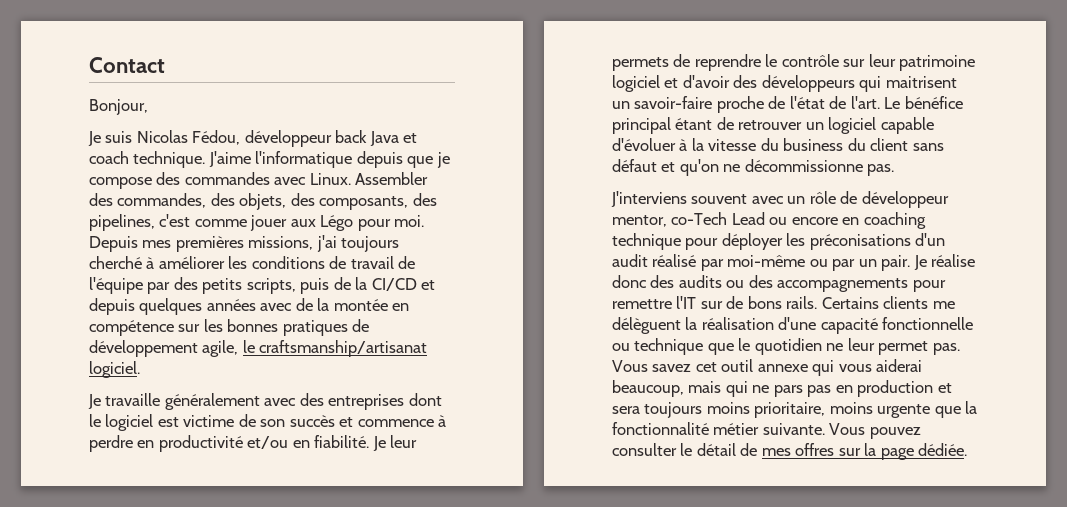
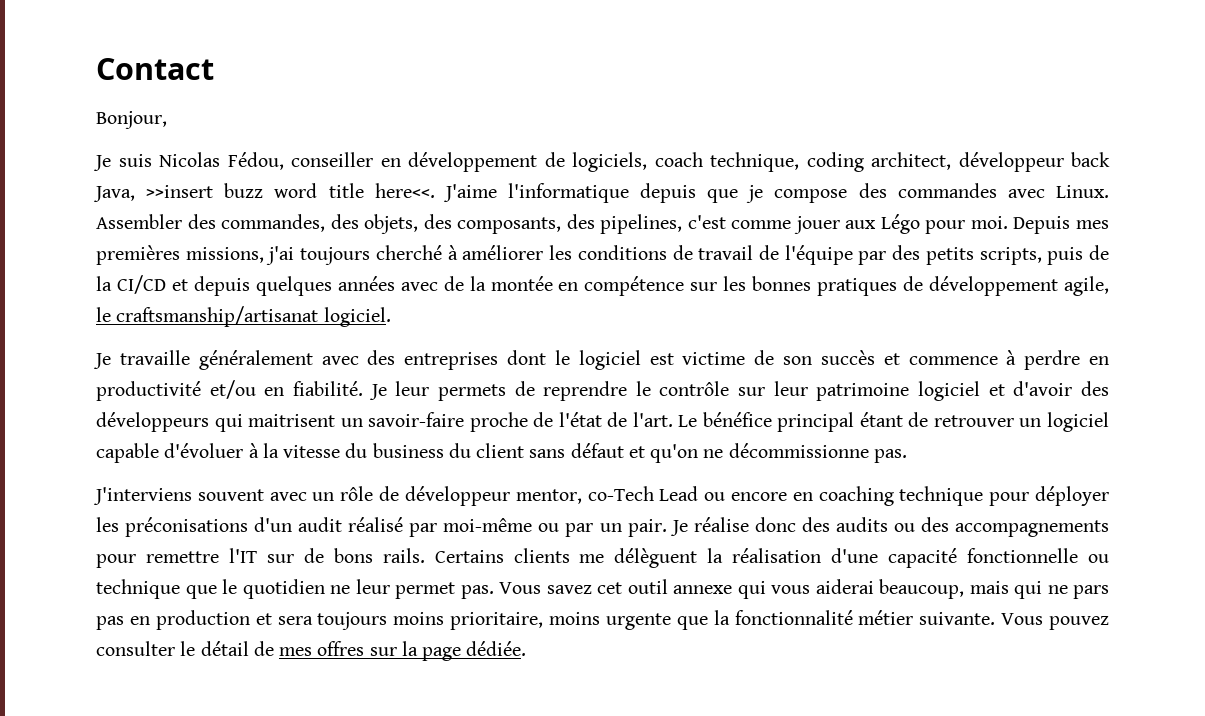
[244,130,418,147] [89,151,206,168] développeur back Java et coach technique. -> [291,152,1110,172] [93,183,435,202] conseiller en développement de logiciels, coach technique, coding architect, développeur back Java, >>insert buzz word title here<<.

